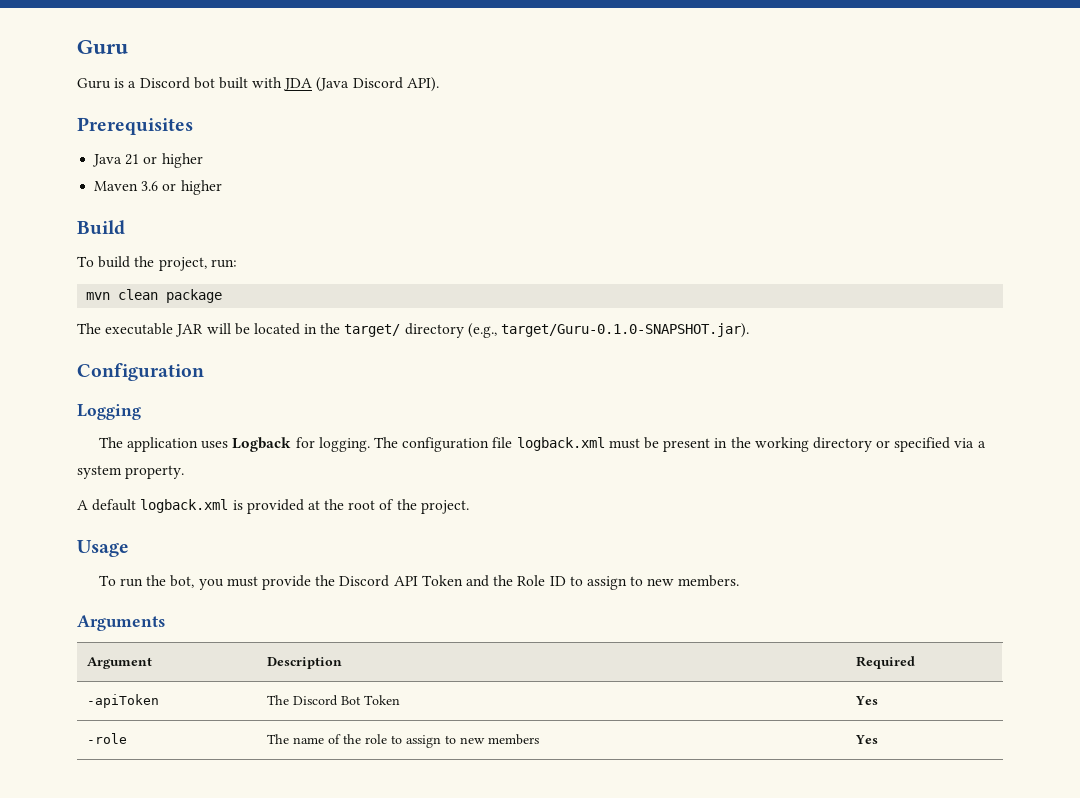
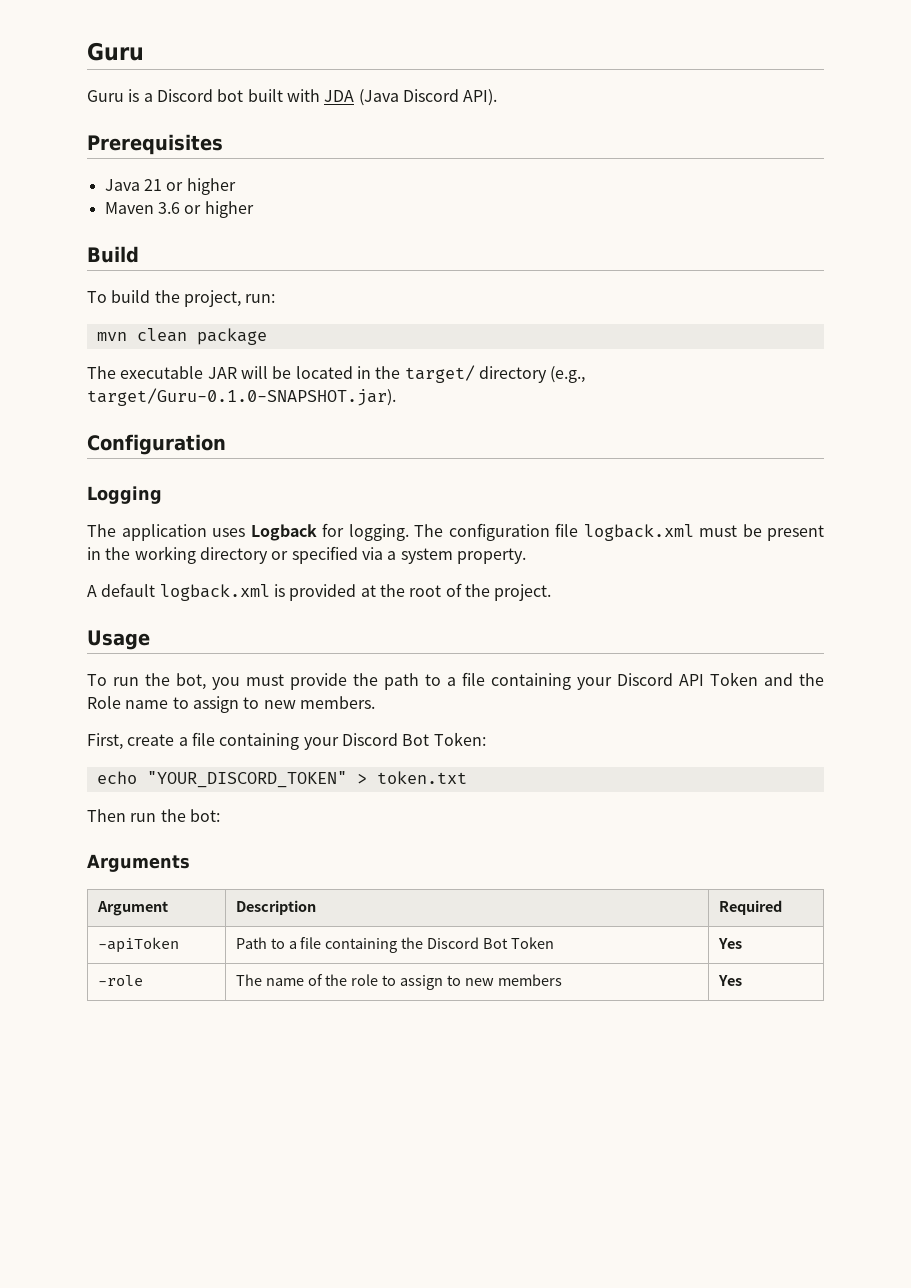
(336, 580) none -> [384,672,612,690] path to a file containing your
[549,576,566,586] ID -> [125,700,169,709] name
(740, 581) none -> [87,732,486,750] [96,771,467,788] [87,809,220,822] // First, create a file containing your Discord Bot Token: // echo "YOUR_DISCORD_TOKEN" > token.txt // Then run the bot:
[266,695,289,705] The -> [235,937,424,953] Path to a file containing the

